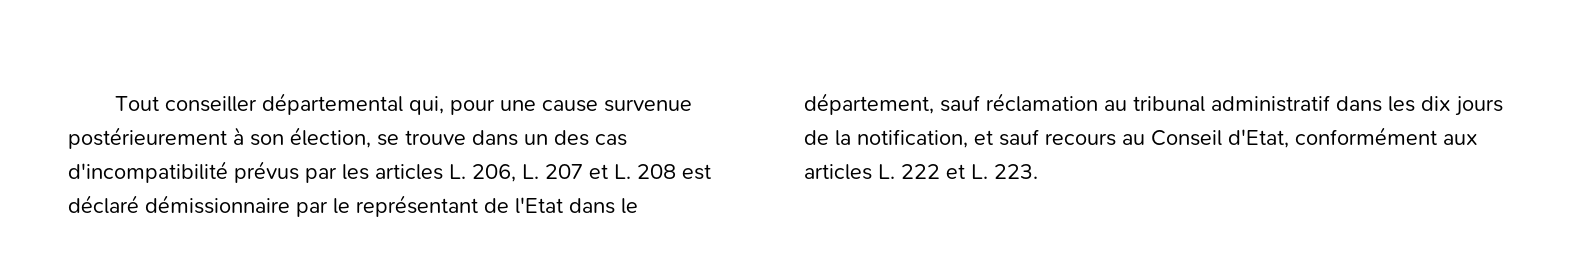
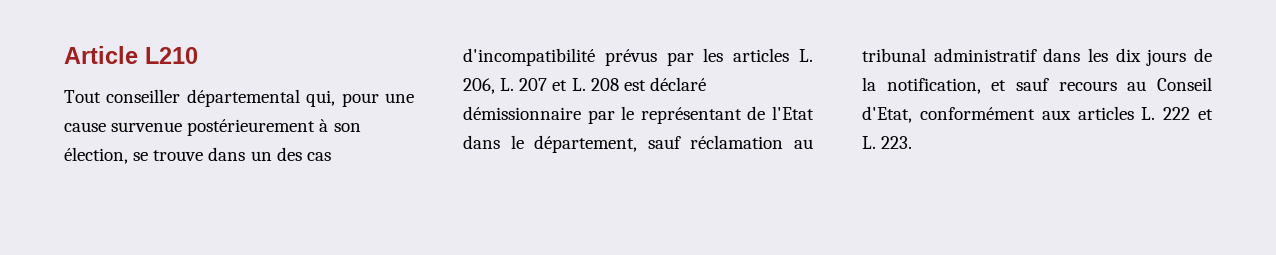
(114, 103) none -> [64,46,198,64] Article L210 //

